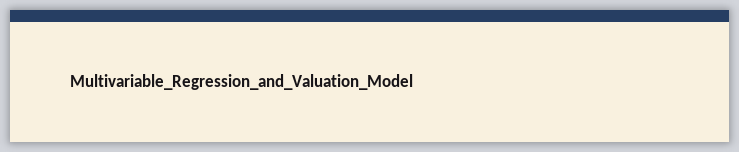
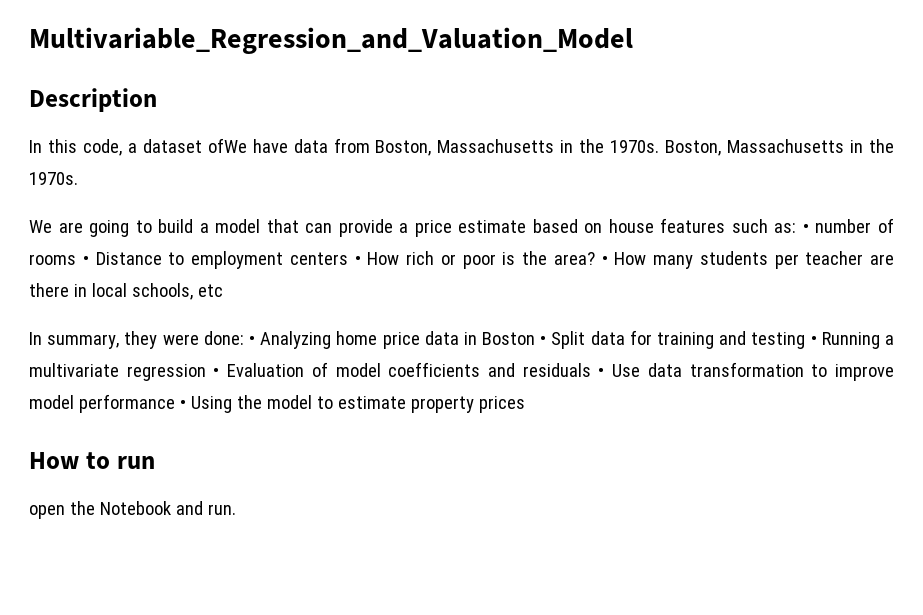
(413, 82) none -> [29,88,157,112] [29,138,895,156] [29,172,78,185] [29,218,894,237] [29,251,894,269] [29,283,223,300] [29,330,894,349] [29,362,894,381] [29,394,525,413] [29,452,155,469] [29,501,236,519] // Description // In this code, a dataset ofWe have data from Boston, Massachusetts in the 1970s. Boston, Massachusetts in the 1970s. // We are going to build a model that can provide a price estimate based on house features such as: • number of rooms • Distance to employment centers • How rich or poor is the area? • How many students per teacher are there in local schools, etc // In summary, they were done: • Analyzing home price data in Boston • Split data for training and testing • Running a multivariate regression • Evaluation of model coefficients and residuals • Use data transformation to improve model performance • Using the model to estimate property prices // How to run // open the Notebook and run.

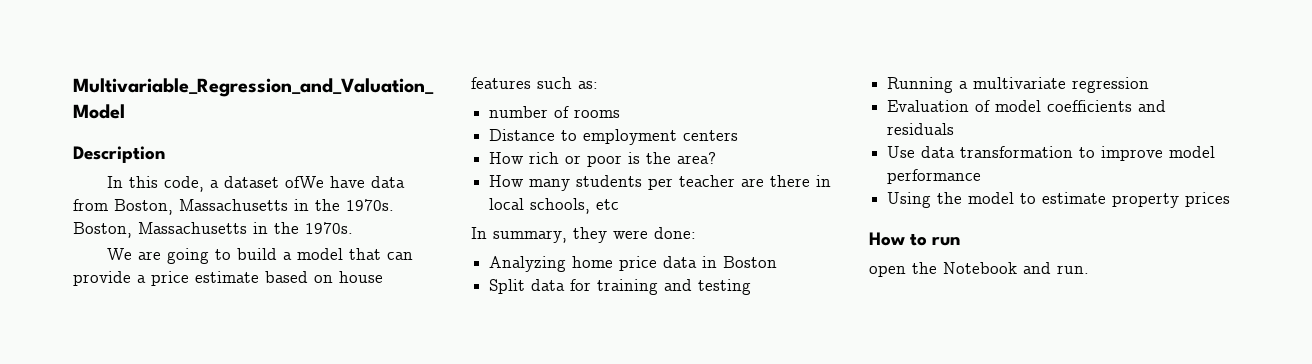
[802,224,809,233] • -> (598, 85) //
[82,256,89,265] • -> (621, 113) //
[354,256,361,265] • -> (739, 135) //
[601,256,608,265] • -> (717, 158) //
[248,336,255,345] • -> (696, 233) //
[540,336,547,345] • -> (778, 262) //
[810,336,817,345] • -> (752, 287) //
[213,368,220,377] • -> (1150, 85) //
[598,368,605,377] • -> (955, 129) //
[179,400,186,409] • -> (982, 176) //

